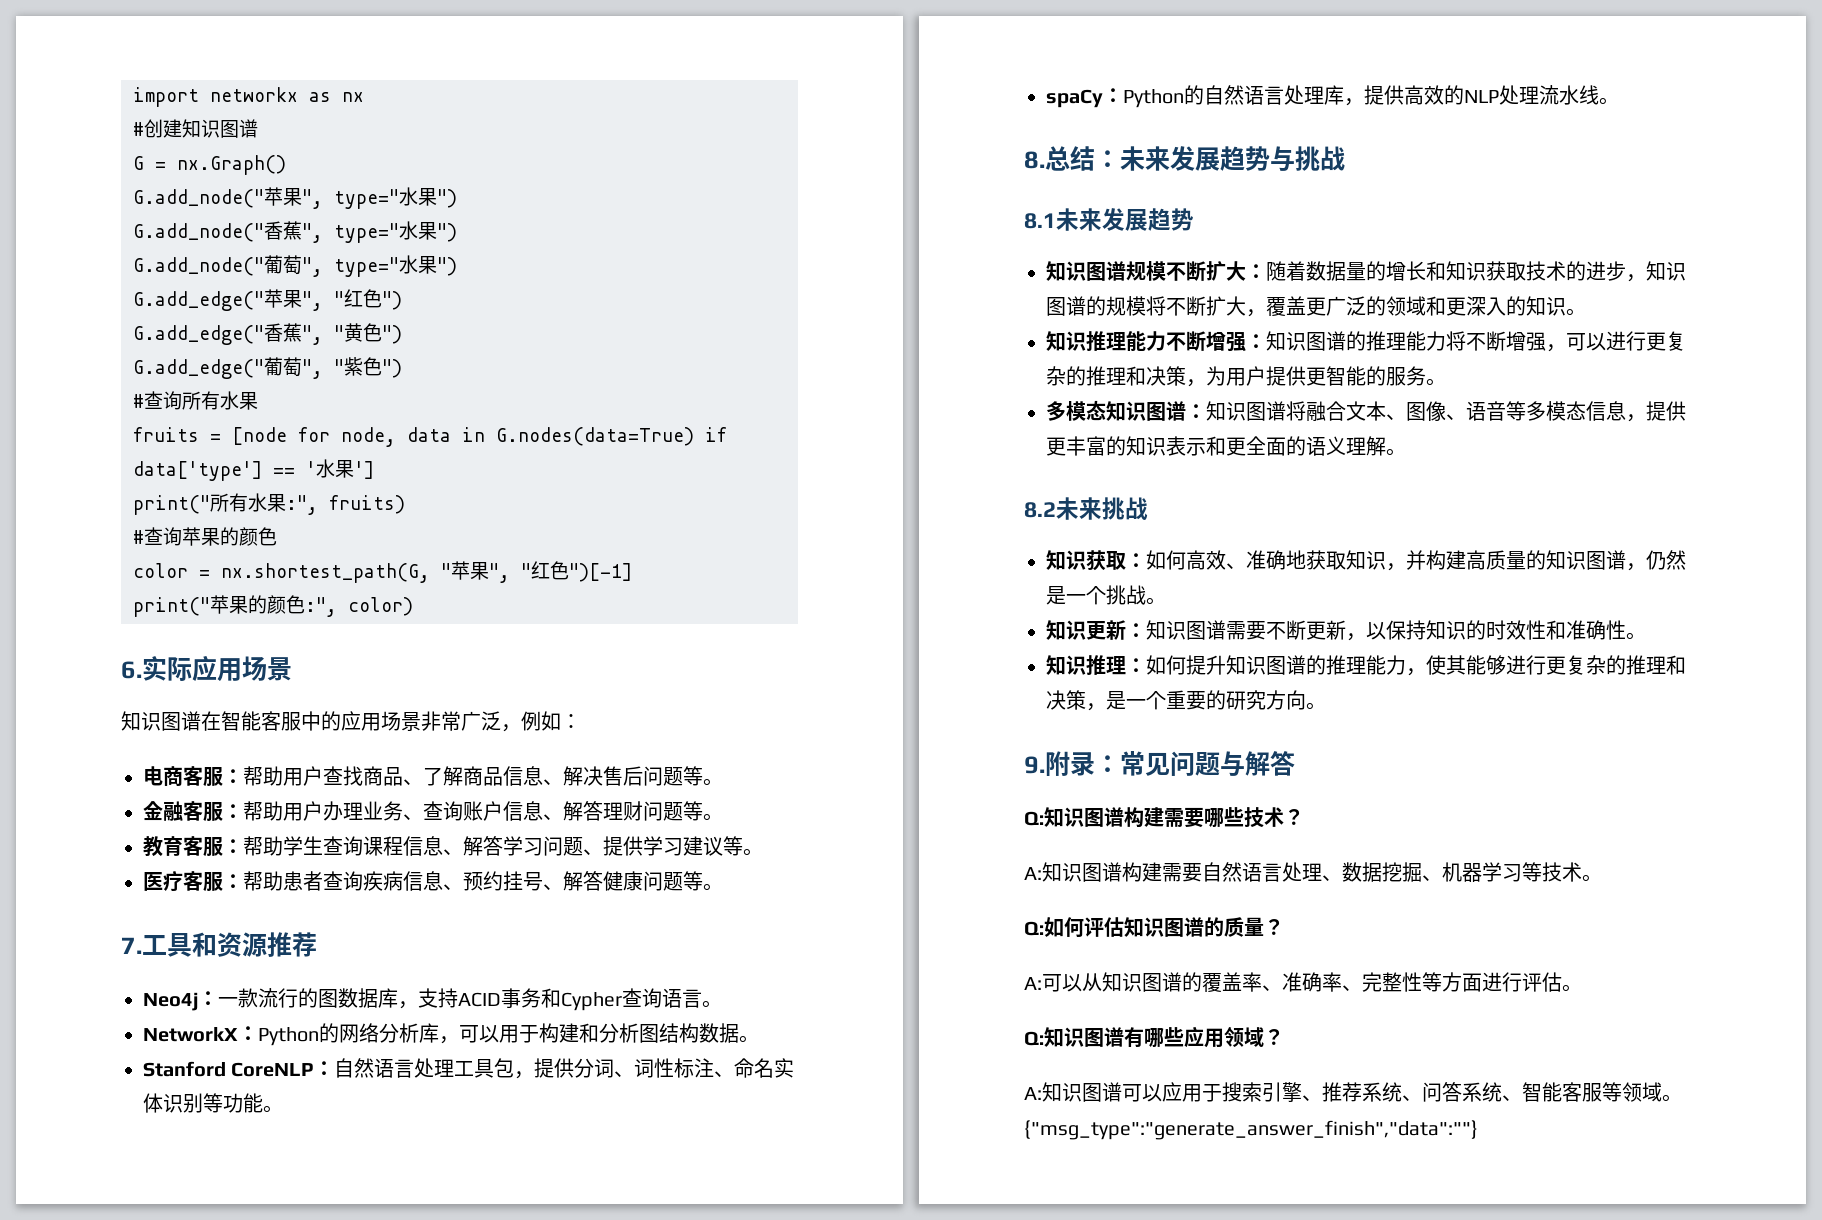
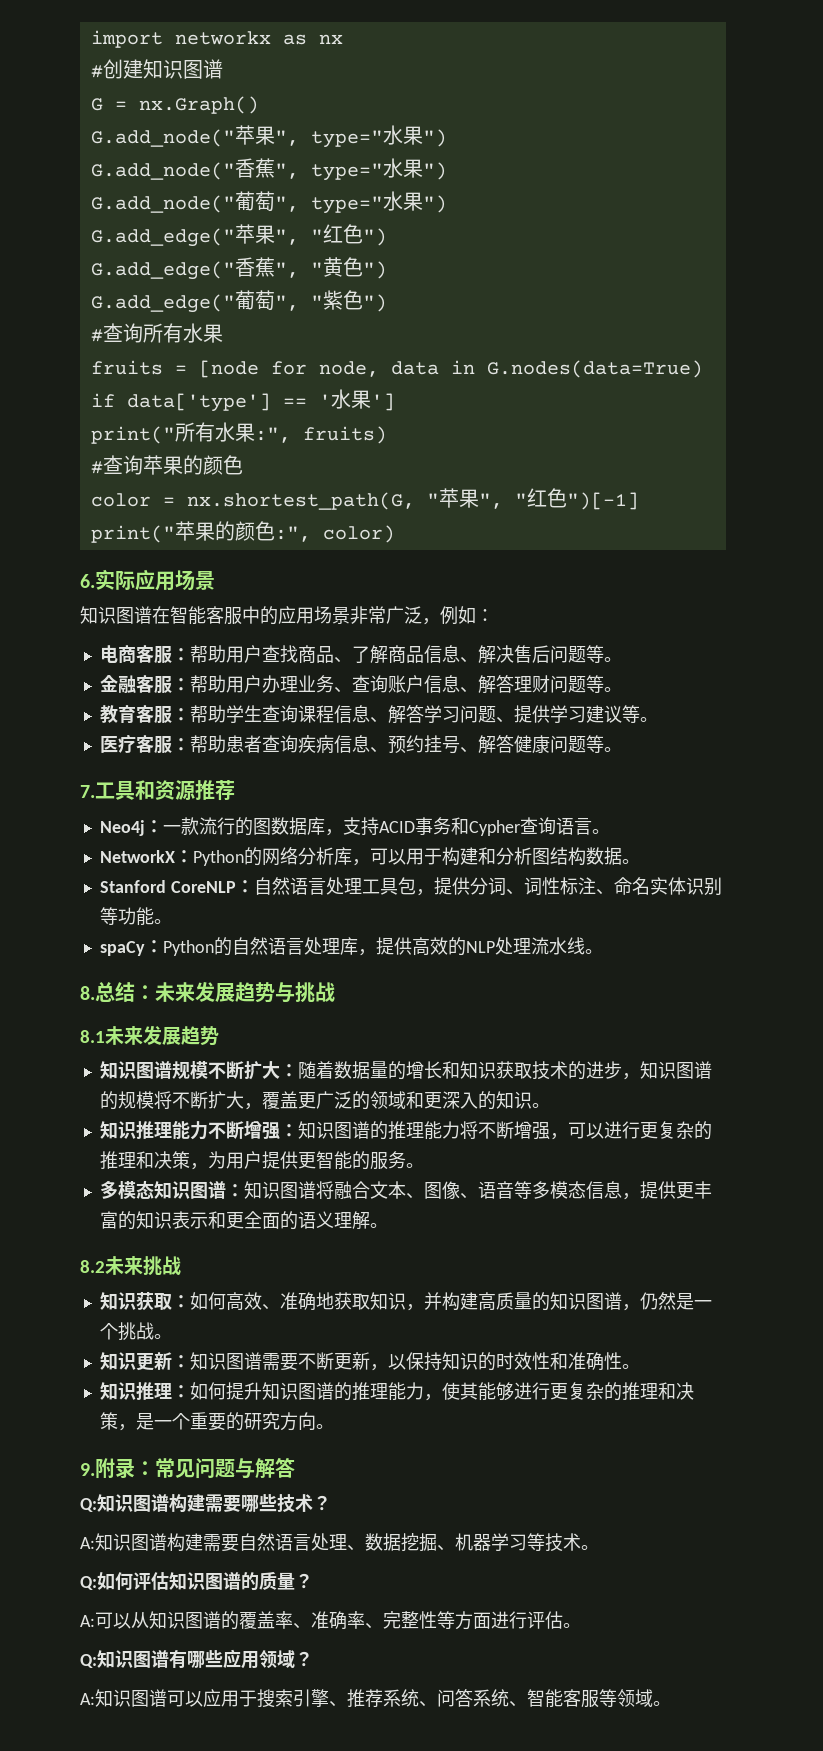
[1024,1120,1478,1140] {"msg_type":"generate_answer_finish","data":""} -> (671, 1703) none

